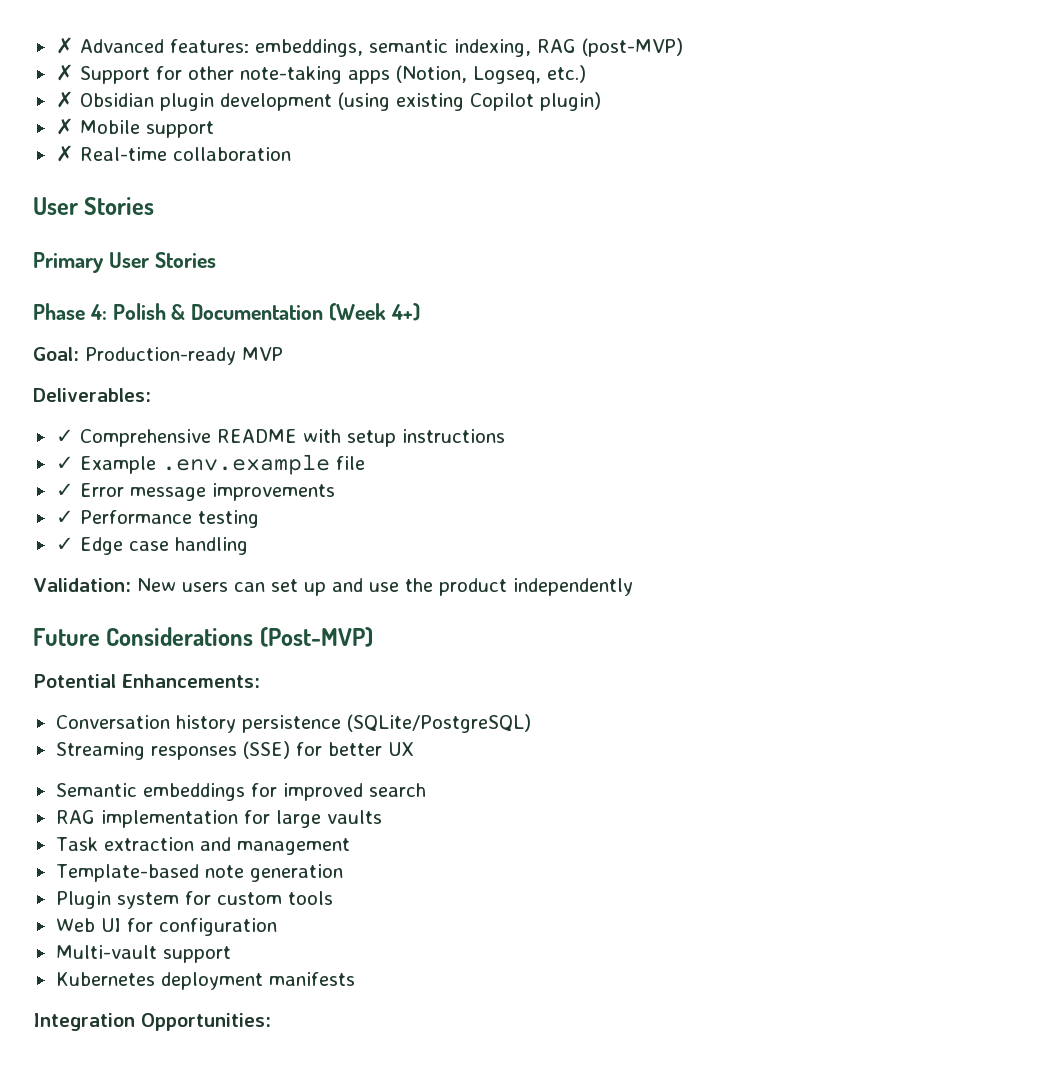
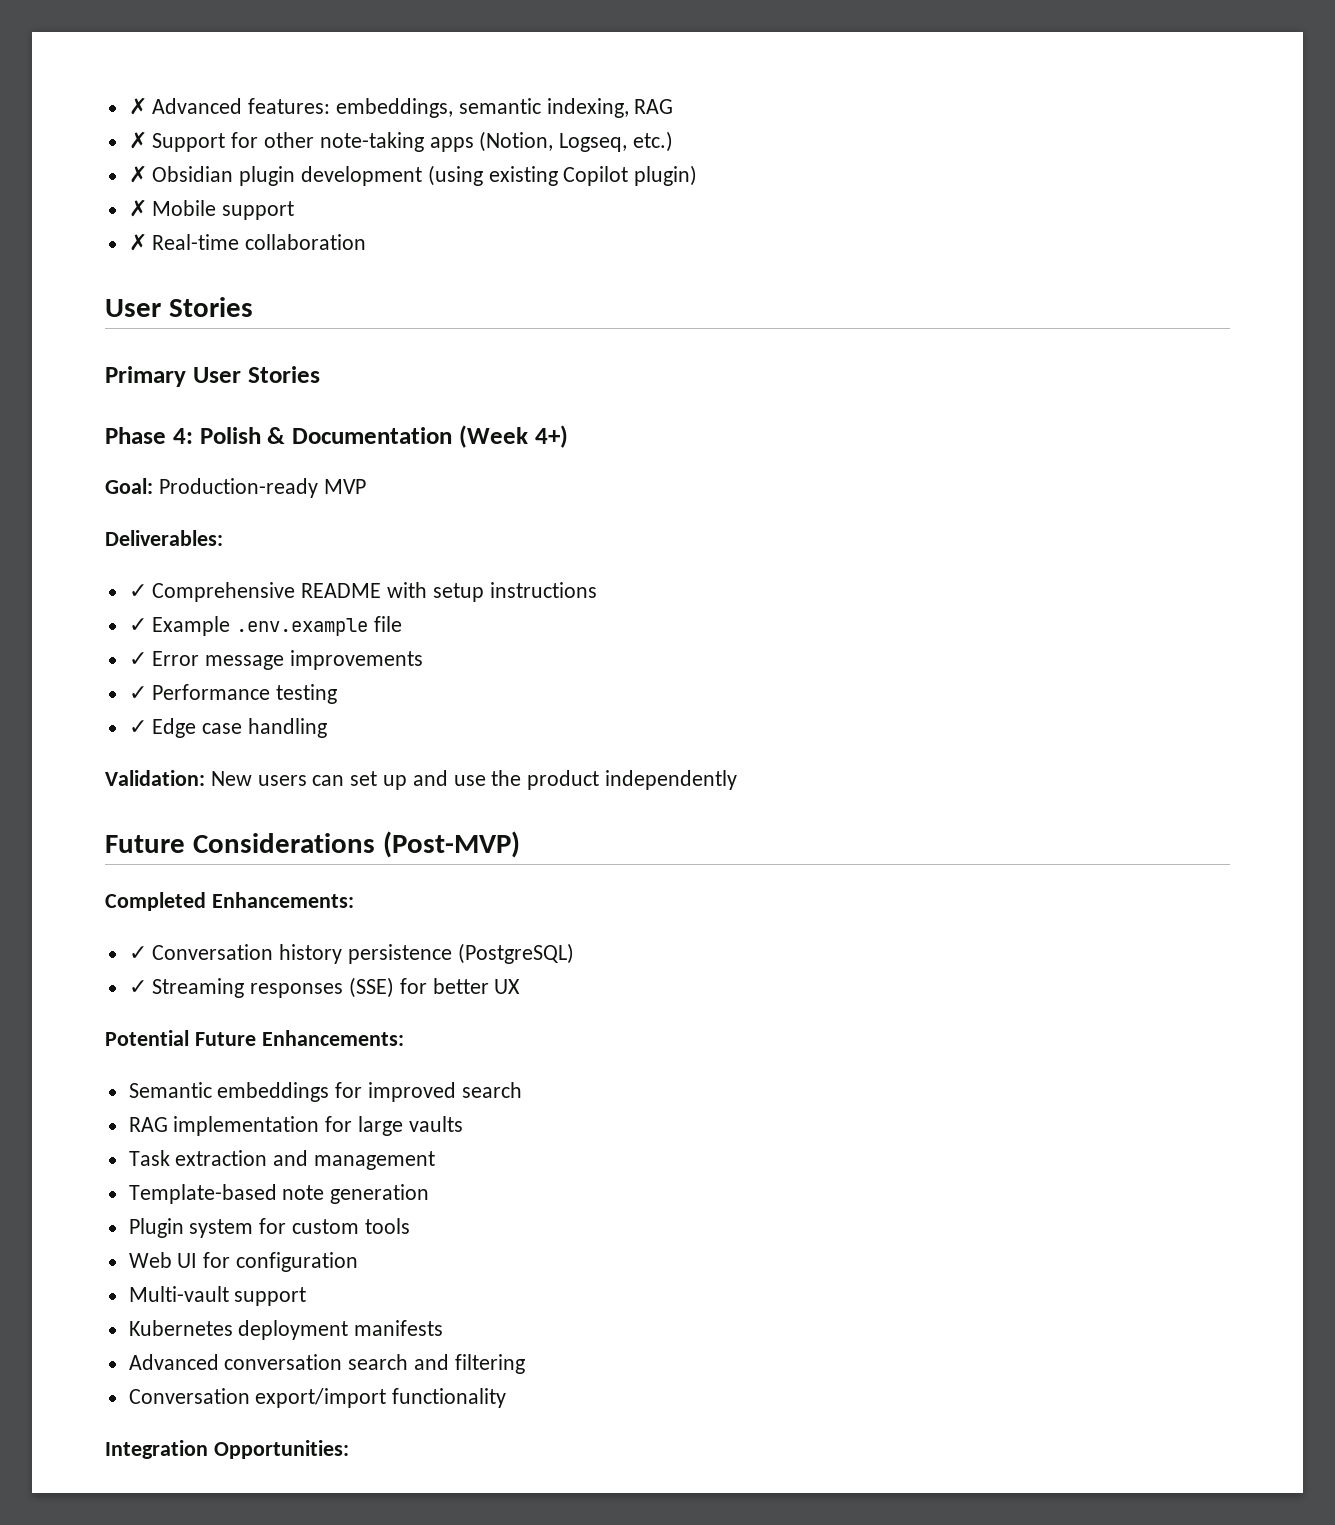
[581,38,683,57] (post-MVP) -> (674, 106) none
[33,674,260,688] Potential Enhancements: // -> [105,892,354,911] [128,946,147,960] Completed Enhancements: // ✓
[346,714,531,733] (SQLite/PostgreSQL) // -> [457,943,574,964] [128,980,147,994] (PostgreSQL) // ✓
(414, 749) none -> [105,1030,404,1046] // Potential Future Enhancements:
(355, 979) none -> [128,1354,525,1374] [128,1388,507,1408] // Advanced conversation search and filtering // Conversation export/import functionality

